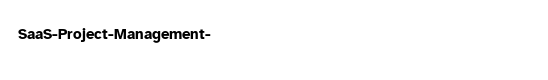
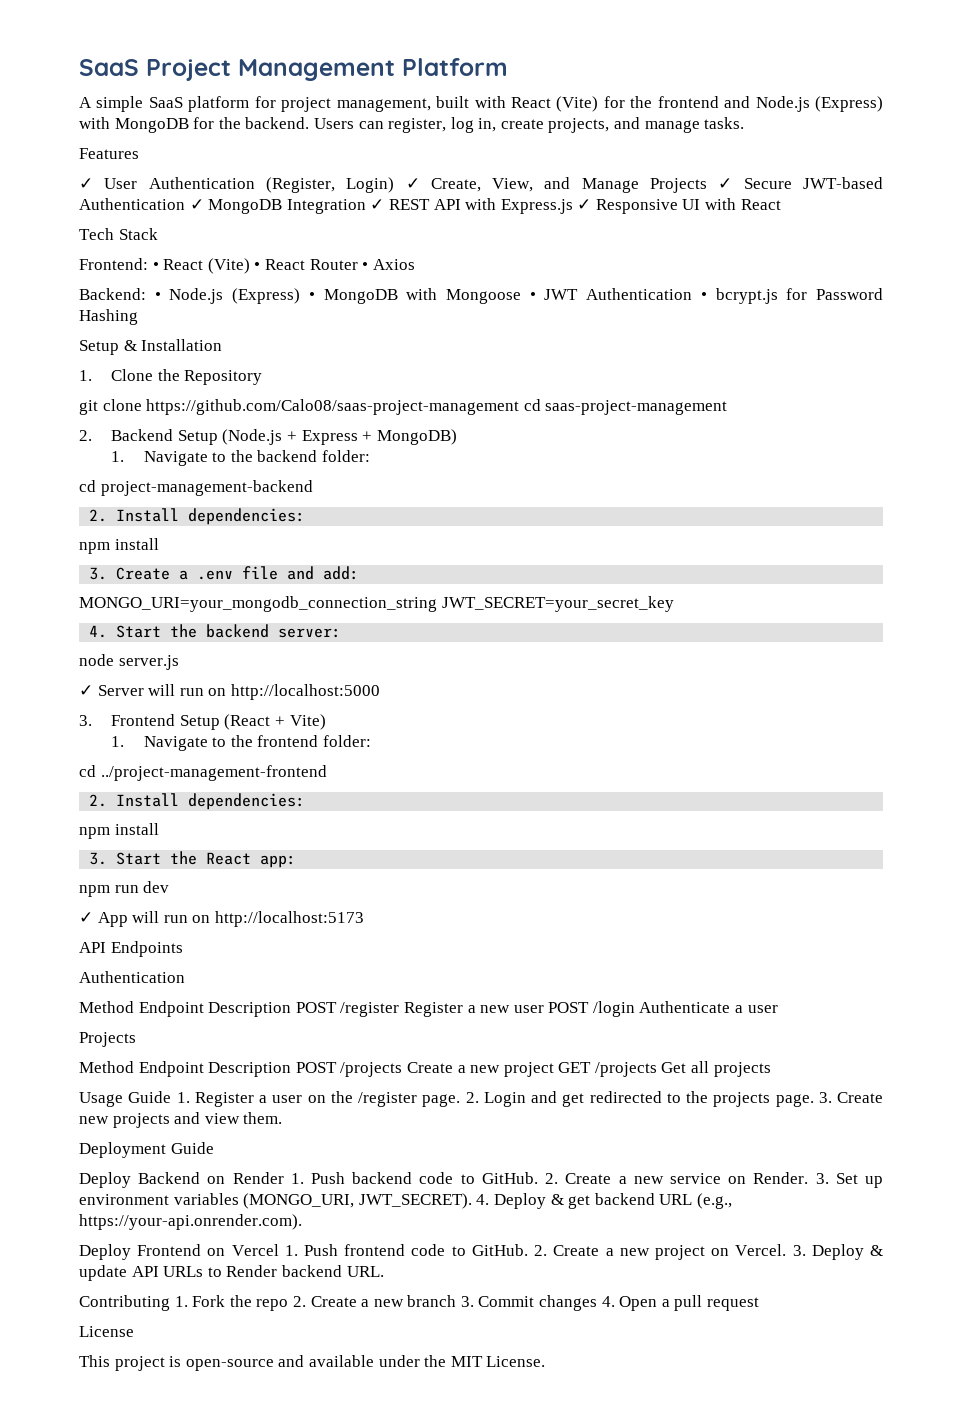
[18,28,211,43] SaaS-Project-Management- -> [79,58,508,81] [79,96,883,112] [79,117,745,133] [79,148,139,159] [79,177,883,193] [79,198,781,214] [79,228,158,240] [79,258,415,274] [79,288,883,304] [79,309,138,325] [79,339,223,355] [79,369,263,385] [79,399,728,415] [79,429,457,445] [111,450,370,466] [79,480,313,496] [89,508,306,525] [79,538,159,554] [89,566,360,580] [79,596,674,612] [89,624,342,638] [79,654,179,670] [79,684,380,700] [79,714,326,730] [111,735,371,751] [79,765,327,781] [89,793,306,810] [79,823,159,839] [89,851,297,868] [79,881,170,897] [79,911,364,927] [79,941,183,957] [79,971,185,983] [79,1001,778,1017] [79,1032,136,1047] [79,1061,771,1077] [79,1091,883,1107] [79,1112,283,1128] [79,1142,214,1158] [79,1172,884,1188] [79,1193,732,1209] [79,1214,302,1230] [79,1244,884,1260] [79,1265,384,1281] [79,1295,760,1311] [79,1326,134,1337] [79,1355,546,1371] SaaS Project Management Platform // A simple SaaS platform for project management, built with React (Vite) for the frontend and Node.js (Express) with MongoDB for the backend. Users can register, log in, create projects, and manage tasks. // Features // ✓ User Authentication (Register, Login) ✓ Create, View, and Manage Projects ✓ Secure JWT-based Authentication ✓ MongoDB Integration ✓ REST API with Express.js ✓ Responsive UI with React // Tech Stack // Frontend: • React (Vite) • React Router • Axios // Backend: • Node.js (Express) • MongoDB with Mongoose • JWT Authentication • bcrypt.js for Password Hashing // Setup & Installation // 1. Clone the Repository // git clone https://github.com/Calo08/saas-project-management cd saas-project-management // 2. Backend Setup (Node.js + Express + MongoDB) // 1. Navigate to the backend folder: // cd project-management-backend // 2. Install dependencies: // npm install // 3. Create a .env file and add: // MONGO_URI=your_mongodb_connection_string JWT_SECRET=your_secret_key // 4. Start the backend server: // node server.js // ✓ Server will run on http://localhost:5000 // 3. Frontend Setup (React + Vite) // 1. Navigate to the frontend folder: // cd ../project-management-frontend // 2. Install dependencies: // npm install // 3. Start the React app: // npm run dev // ✓ App will run on http://localhost:5173 // API Endpoints // Authentication // Method Endpoint Description POST /register Register a new user POST /login Authenticate a user // Projects // Method Endpoint Description POST /projects Create a new project GET /projects Get all projects // Usage Guide 1. Register a user on the /register page. 2. Login and get redirected to the projects page. 3. Create new projects and view them. // Deployment Guide // Deploy Backend on Render 1. Push backend code to GitHub. 2. Create a new service on Render. 3. Set up environment variables (MONGO_URI, JWT_SECRET). 4. Deploy & get backend URL (e.g., https://your-api.onrender.com). // Deploy Frontend on Vercel 1. Push frontend code to GitHub. 2. Create a new project on Vercel. 3. Deploy & update API URLs to Render backend URL. // Contributing 1. Fork the repo 2. Create a new branch 3. Commit changes 4. Open a pull request // License // This project is open-source and available under the MIT License.

